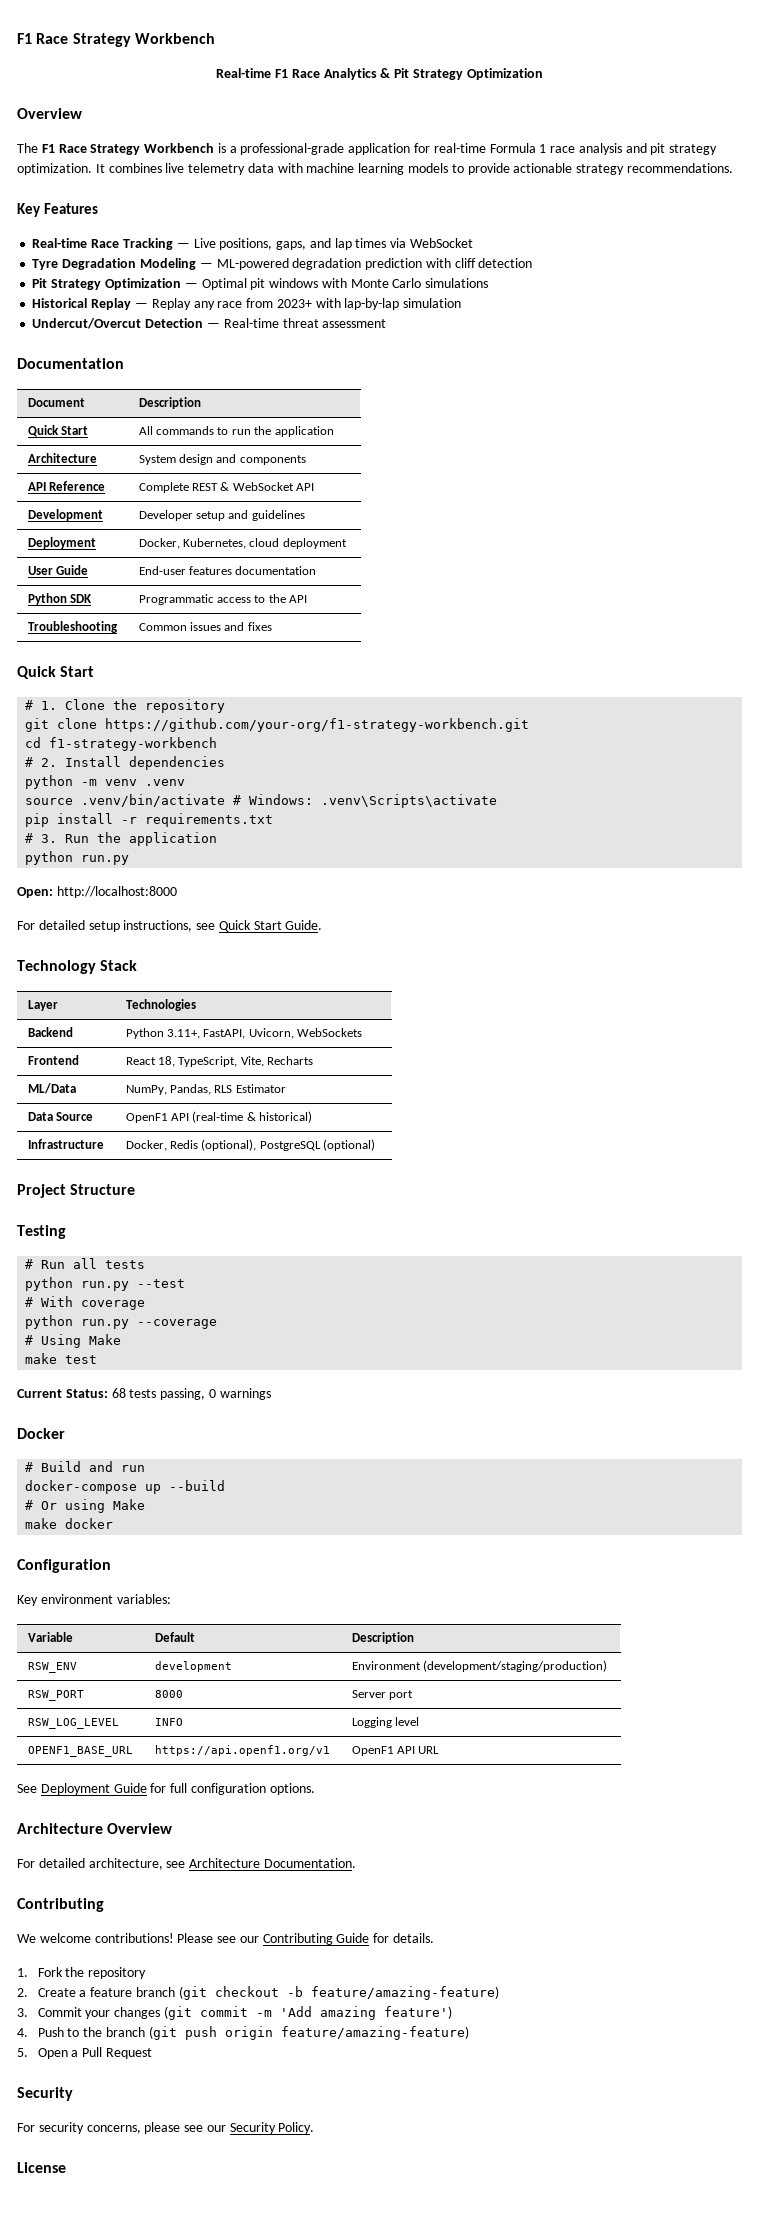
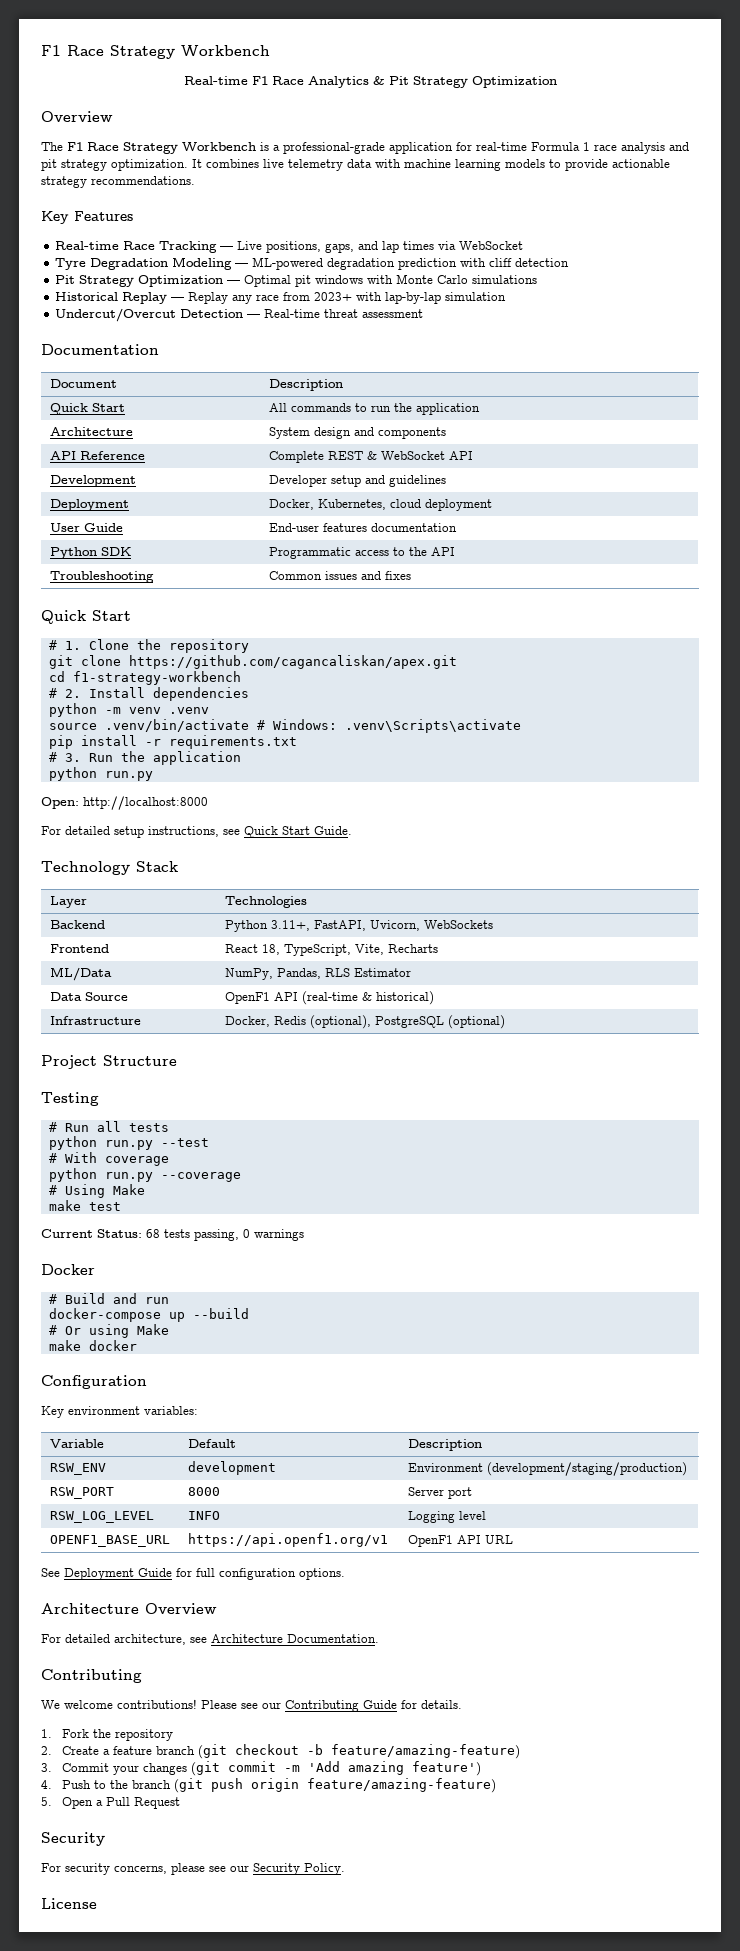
[105,718,530,732] https://github.com/your-org/f1-strategy-workbench.git -> [128,655,457,669] https://github.com/cagancaliskan/apex.git

